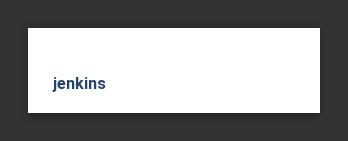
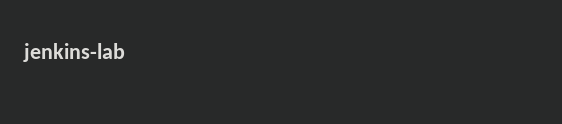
[52,77,106,92] jenkins -> [23,43,125,62] jenkins-lab

